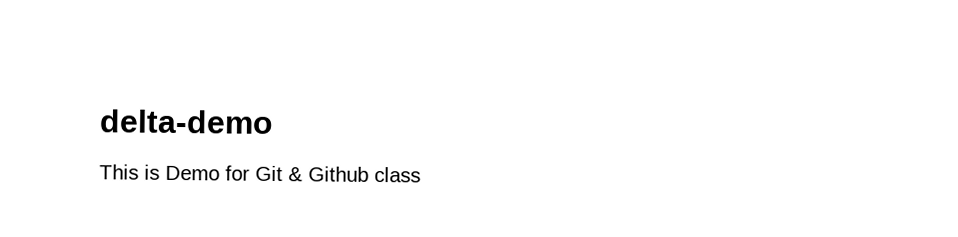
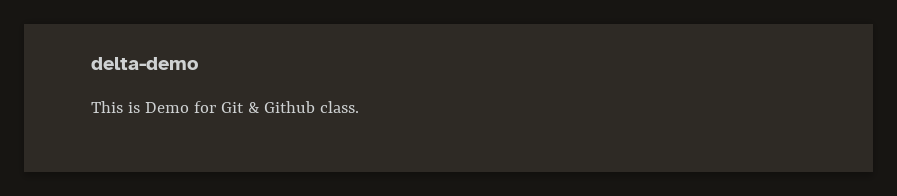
[374,166,421,183] class -> [319,101,359,113] class.

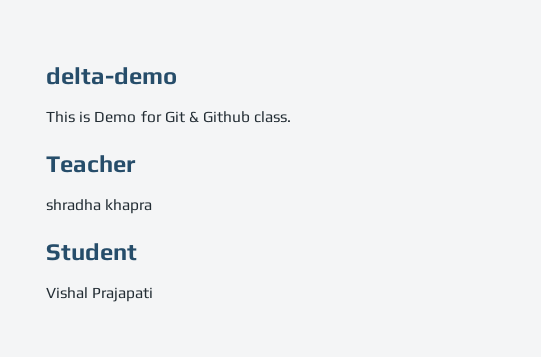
(359, 107) none -> [46,155,136,173] [46,199,153,214] [46,243,137,261] [46,287,154,302] // Teacher // shradha khapra // Student // Vishal Prajapati

